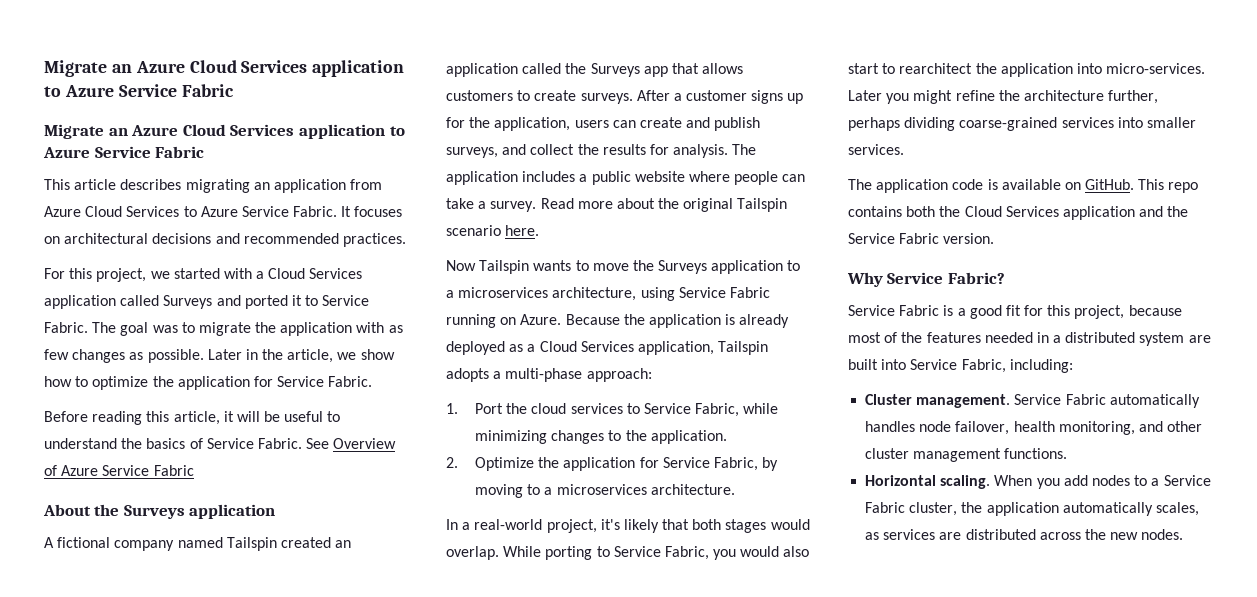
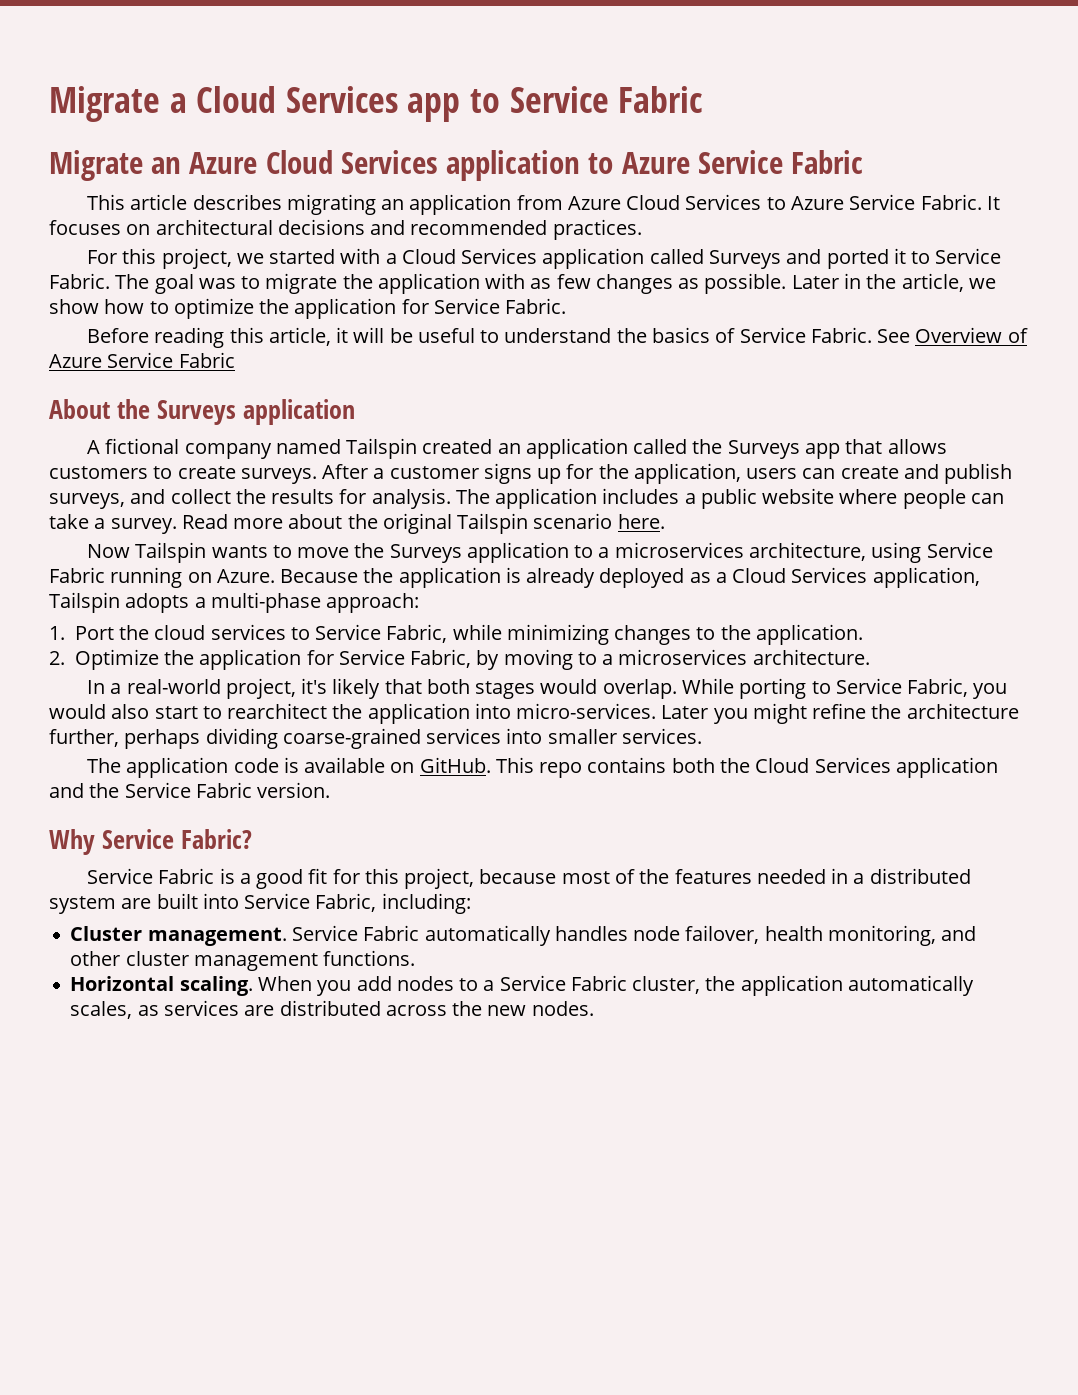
[44,60,405,77] [44,85,114,97] Migrate an Azure Cloud Services application to Azure -> [49,86,500,122] Migrate a Cloud Services app to

